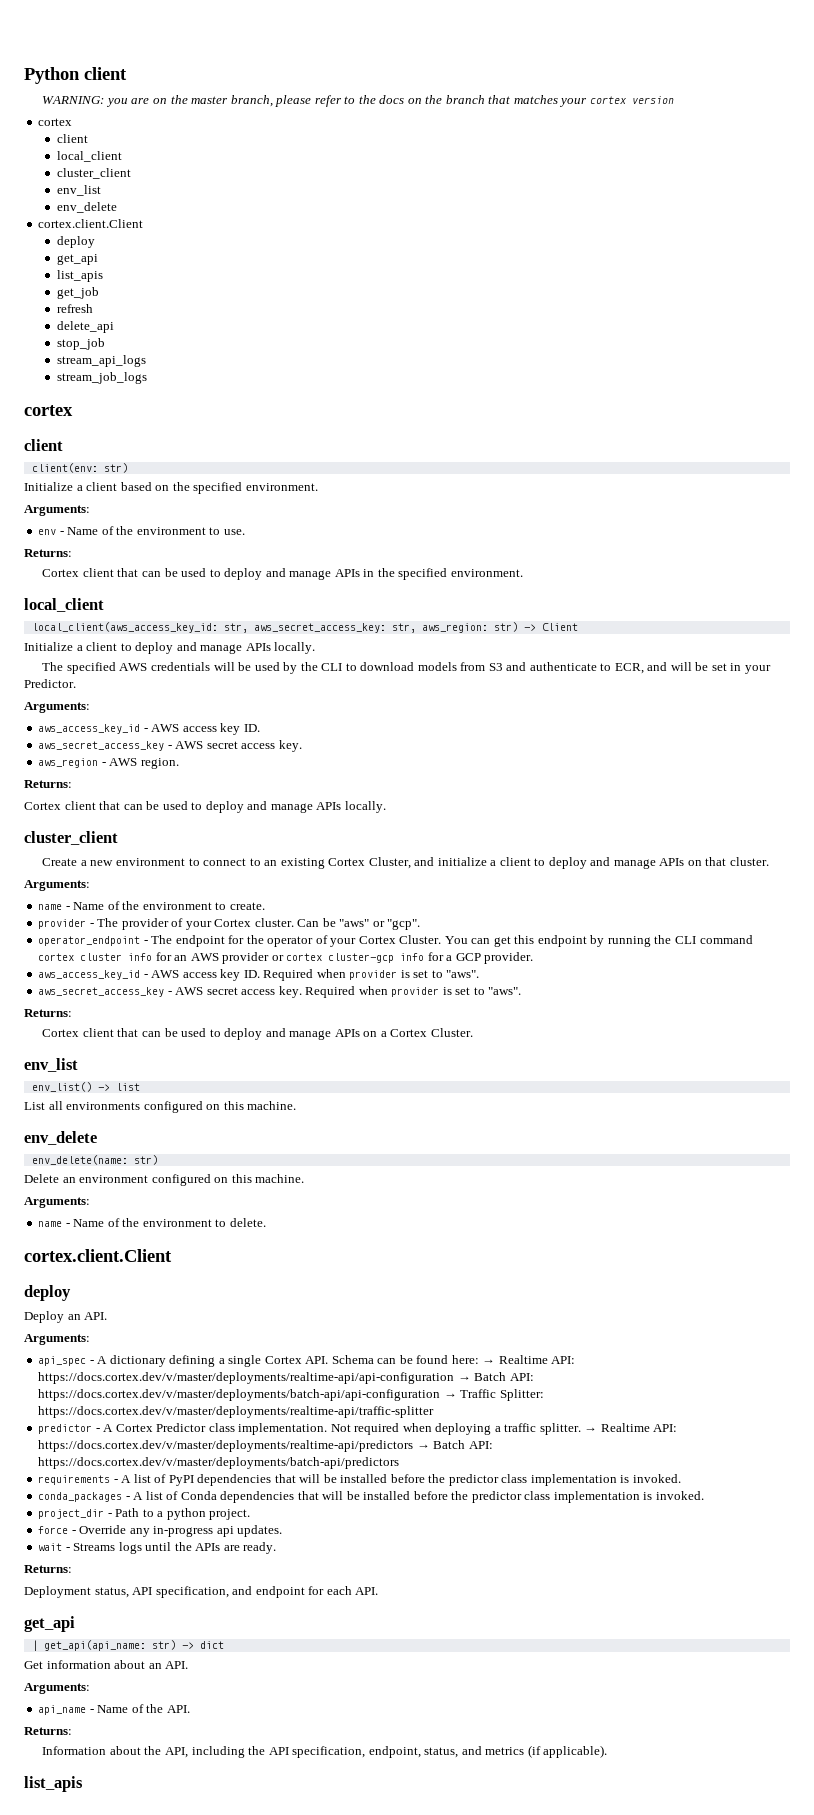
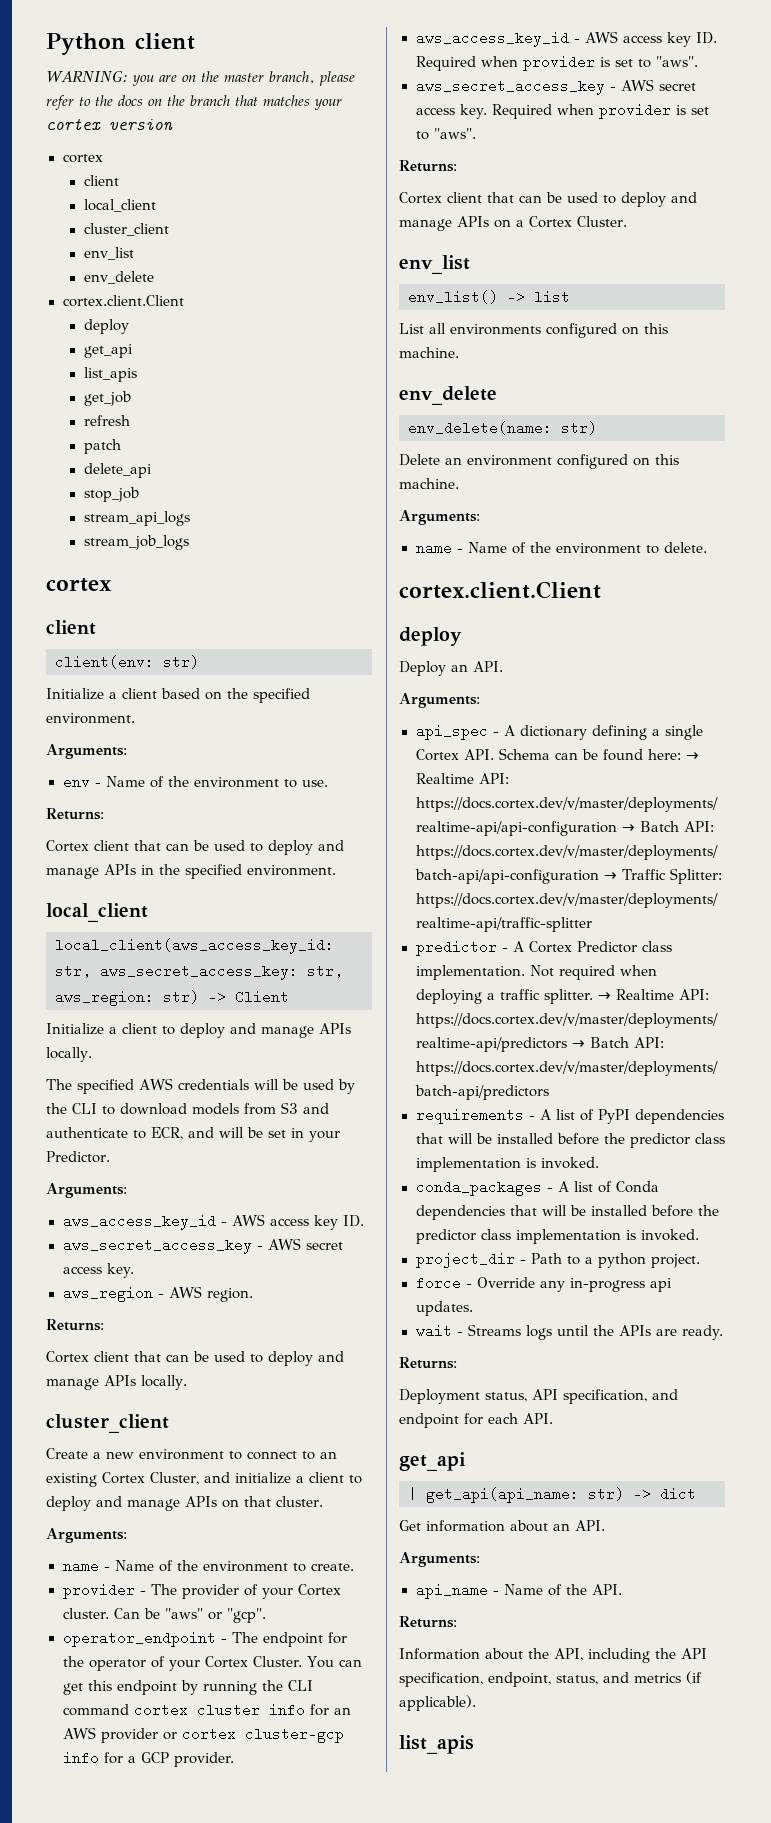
(93, 308) none -> [83,439,121,454] // patch

